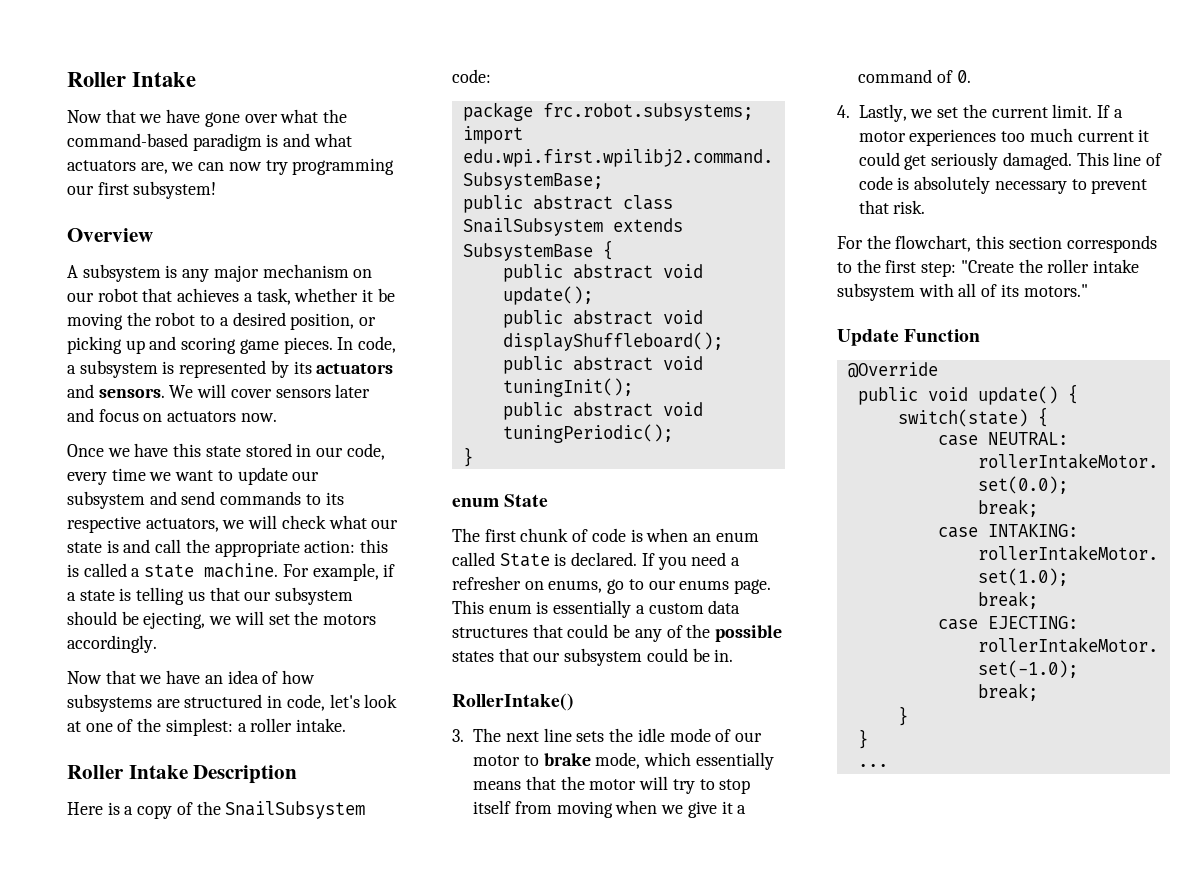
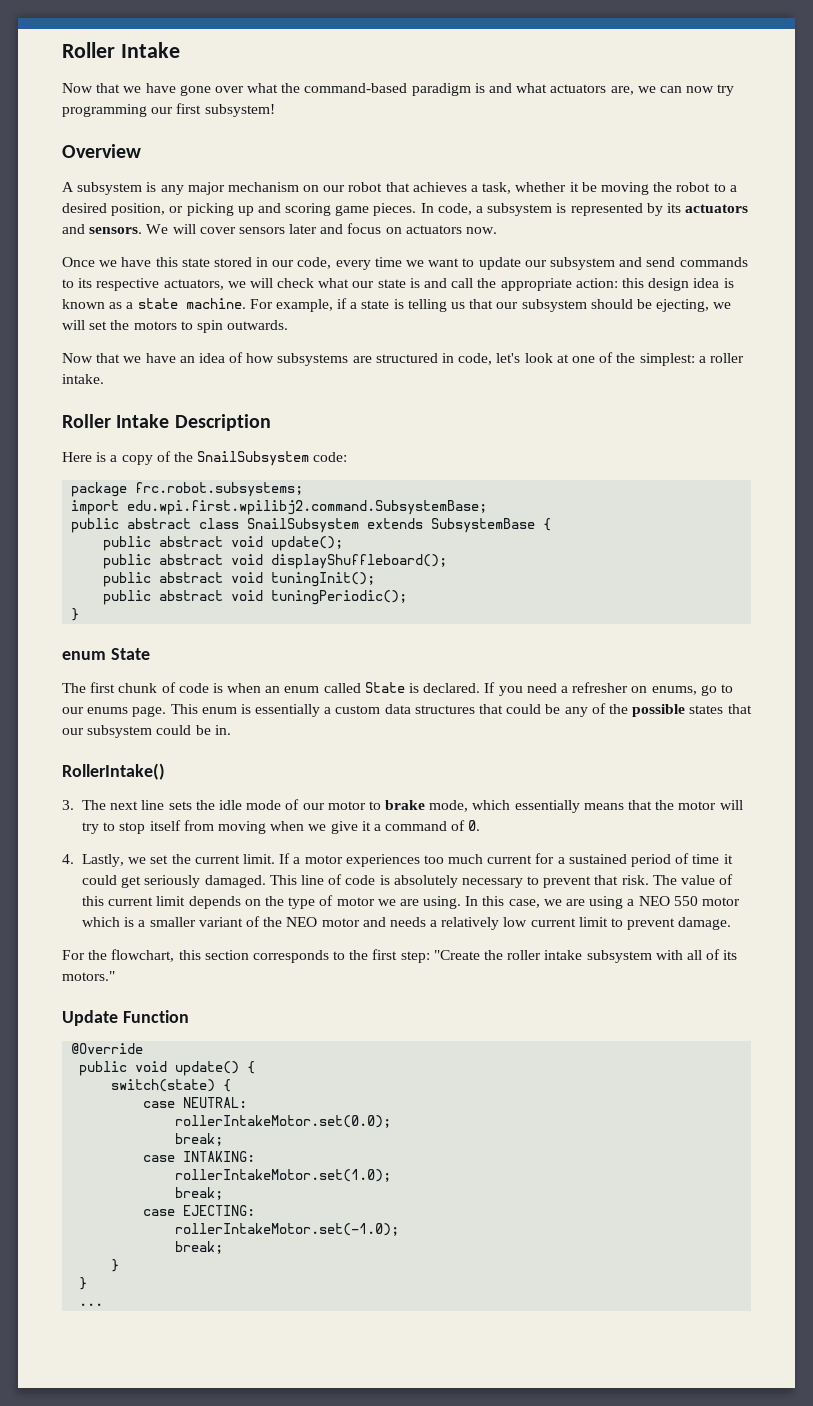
[67,563,127,577] is called -> [648,278,734,291] [62,299,123,309] design idea is known as
[67,635,157,653] accordingly. -> [180,320,289,333] to spin outwards.
(1134, 136) none -> [535,853,720,867] for a sustained period of time
(926, 207) none -> [652,874,734,885] [82,895,740,909] [82,916,732,930] The value of this current limit depends on the type of motor we are using. In this case, we are using a NEO 550 motor which is a smaller variant of the NEO motor and needs a relatively low current limit to prevent damage.

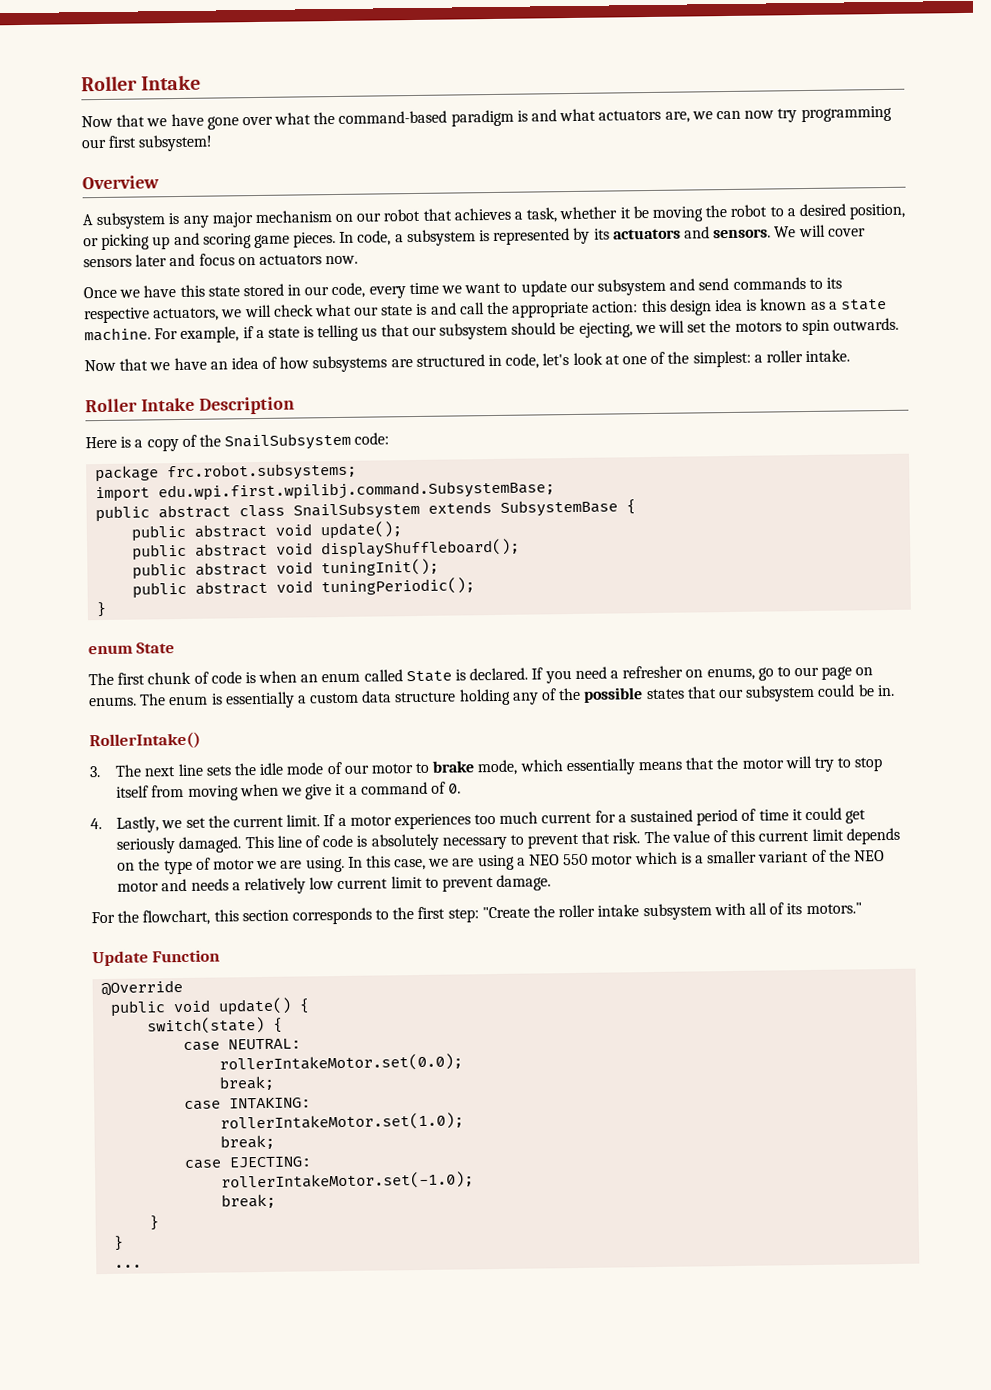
[127,500,488,515] edu.wpi.first.wpilibj2.command.SubsystemBase; -> [158,480,556,502] edu.wpi.first.wpilibj.command.SubsystemBase;
[87,704,198,717] enums page. This -> [821,666,874,680] [88,693,167,707] page on enums. The
[414,704,561,714] structures that could be -> [394,688,511,706] structure holding

